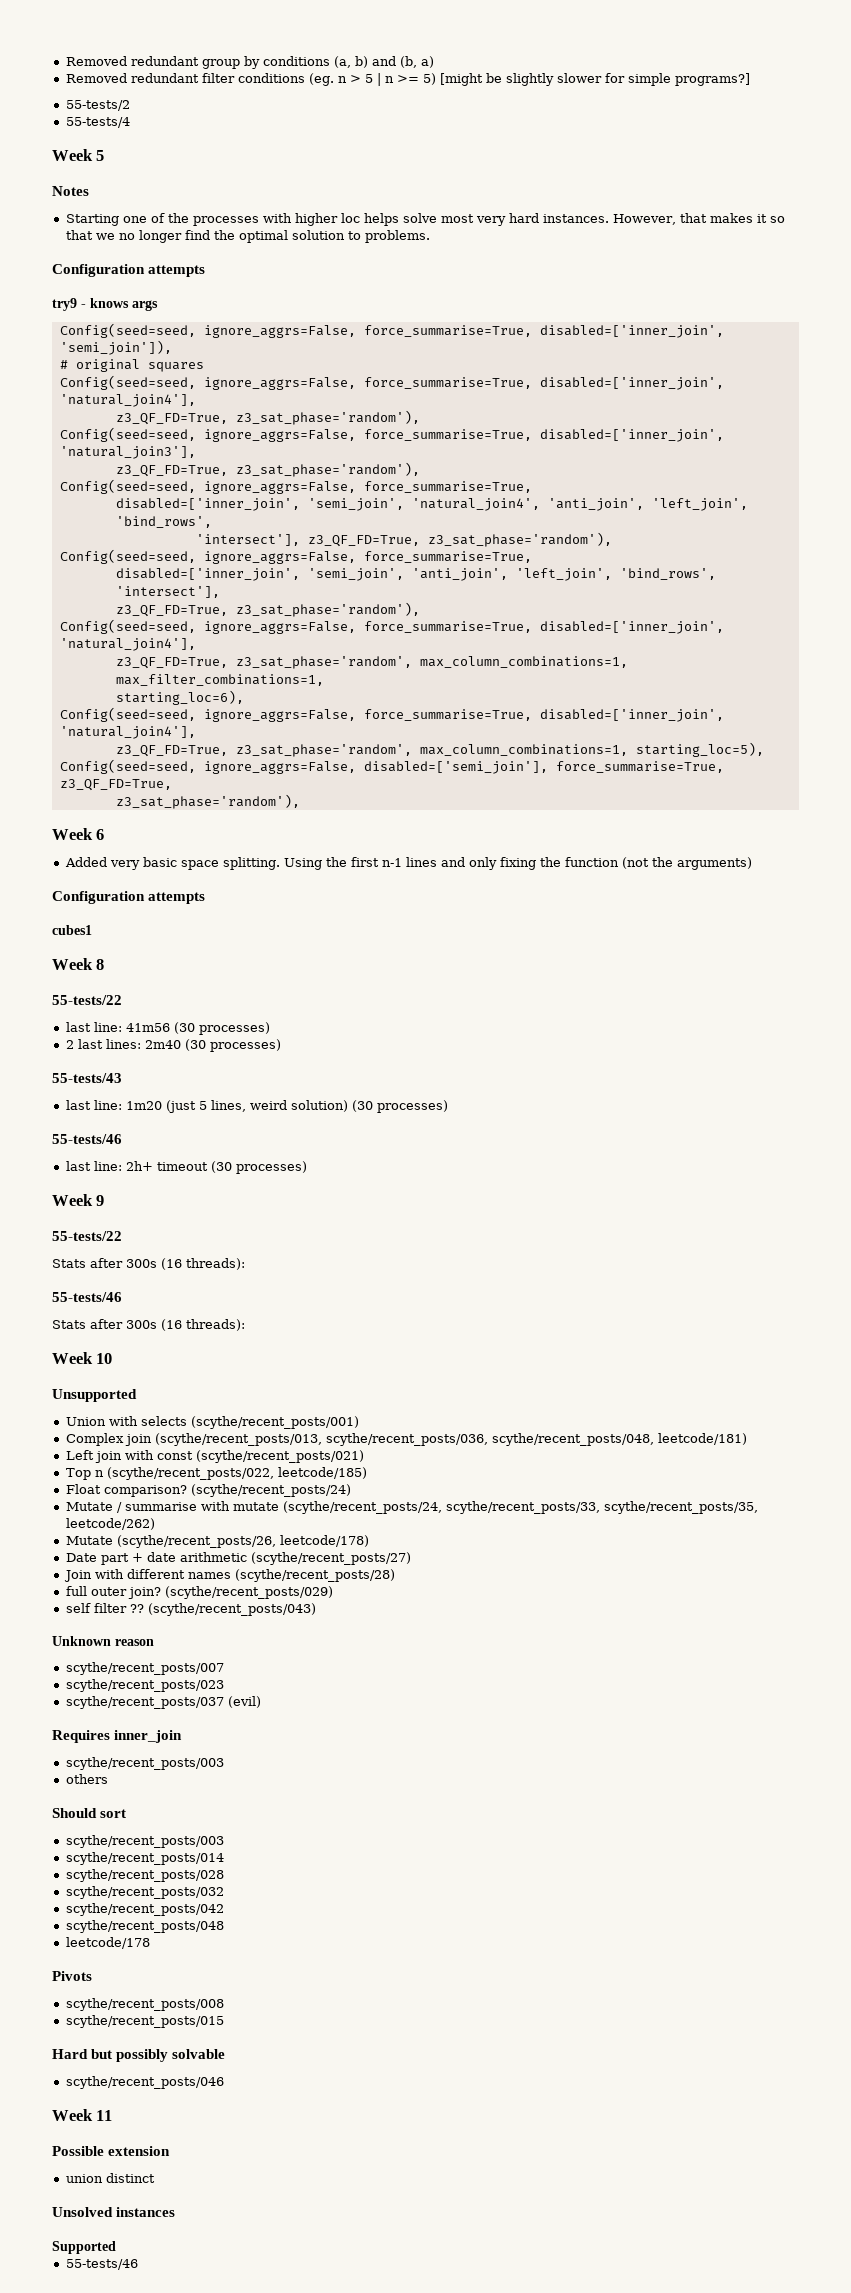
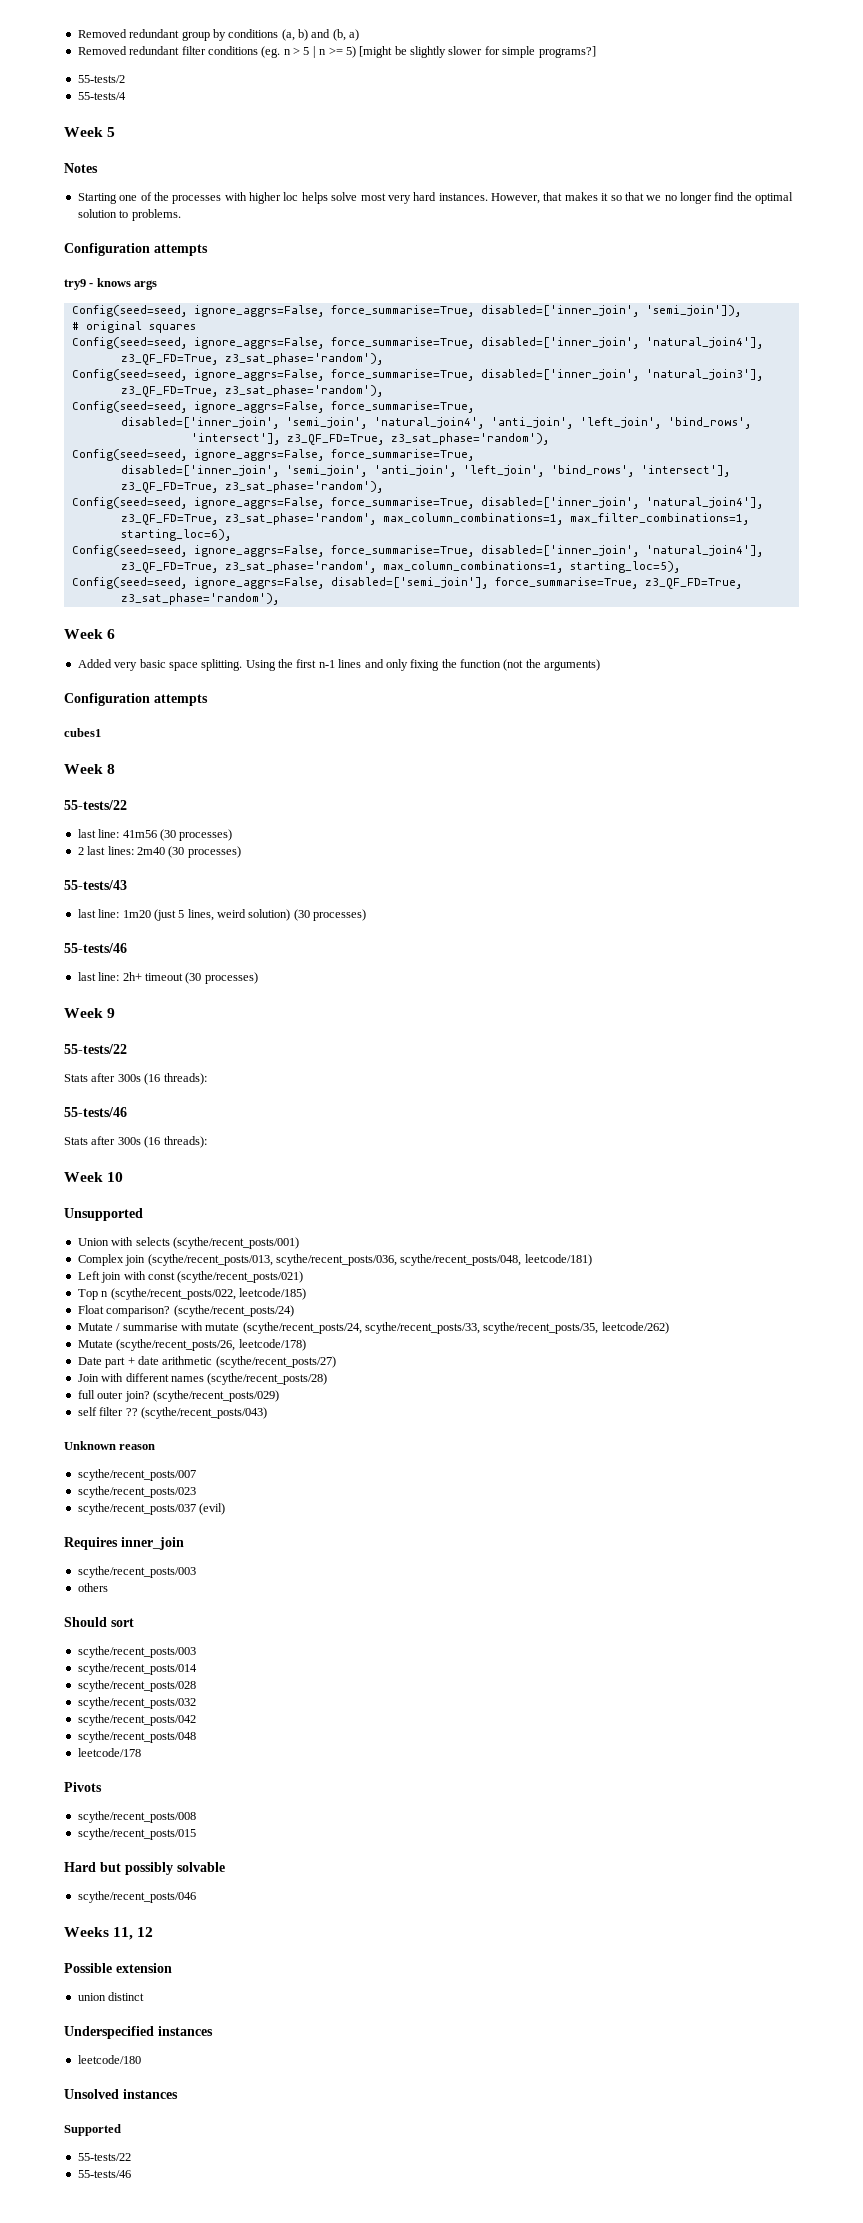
[52,2109,113,2121] Week 11 -> [64,1927,154,1940] Weeks 11, 12
(155, 2178) none -> [64,2026,213,2039] [77,2055,141,2064] // Underspecified instances // leetcode/180
(116, 2247) none -> [77,2153,131,2161] // 55-tests/22

